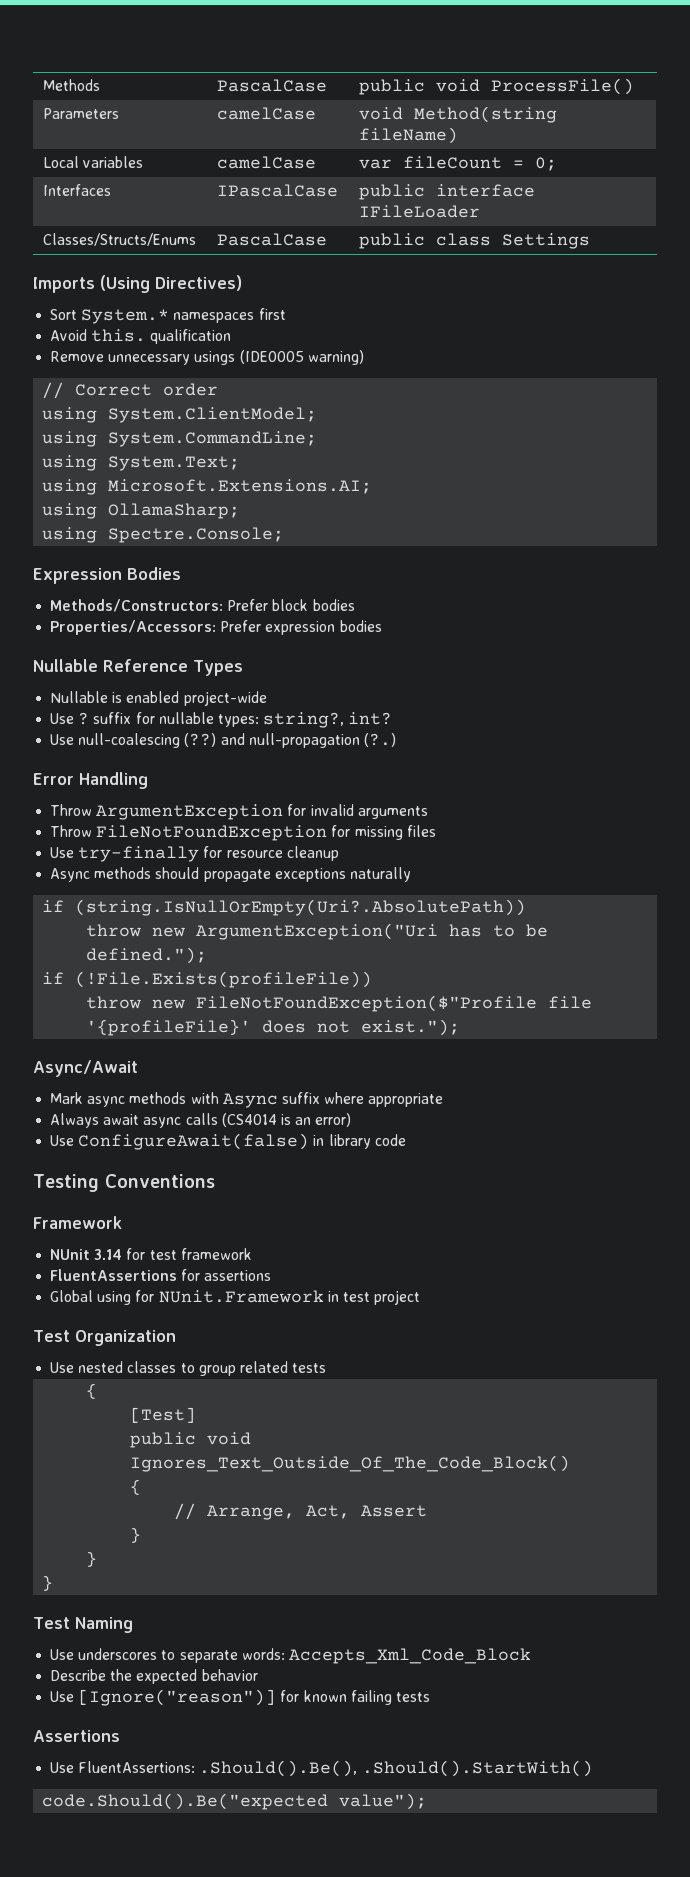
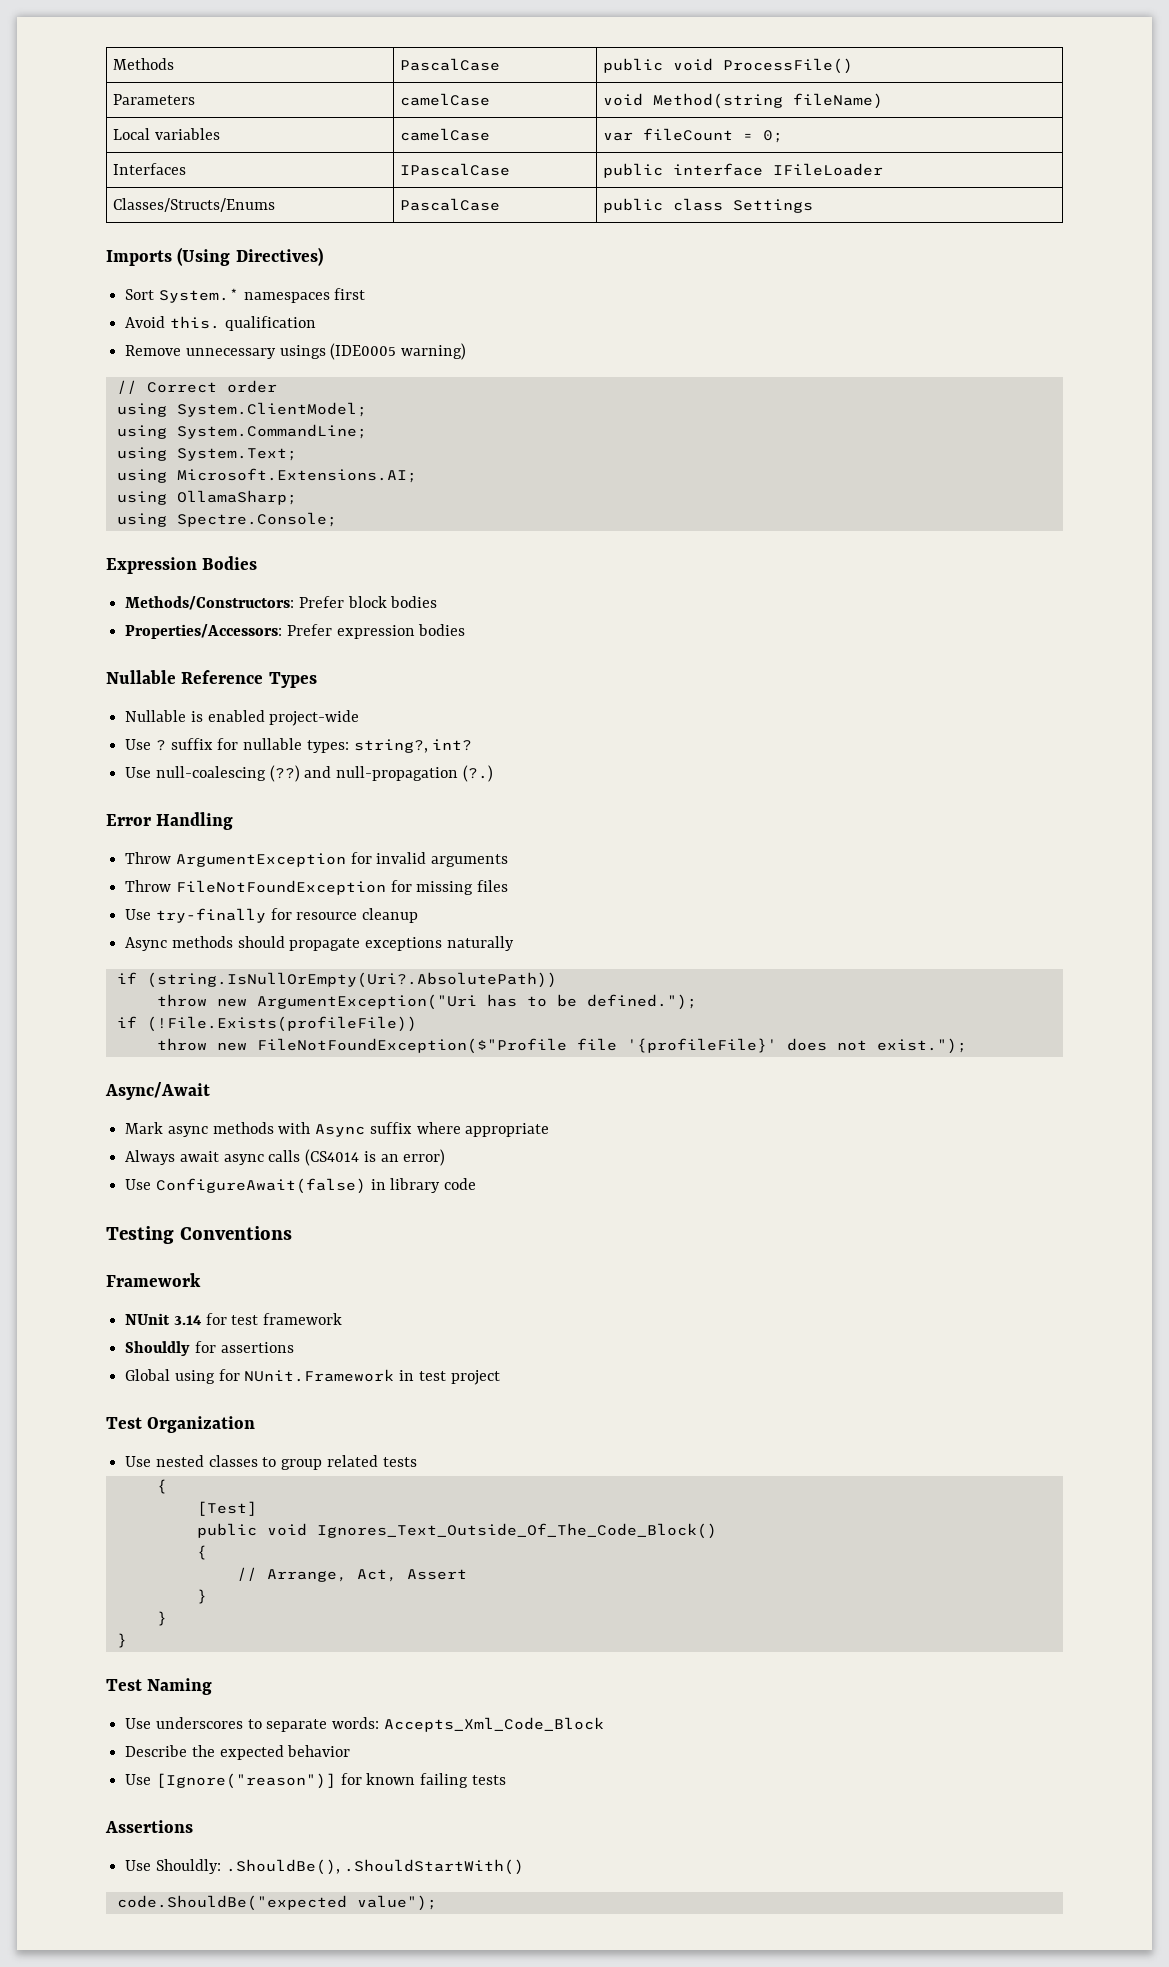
[50,1269,178,1281] FluentAssertions -> [125,1341,191,1356] Shouldly
[78,1760,593,1777] [42,1793,329,1810] FluentAssertions: .Should().Be(), .Should().StartWith() // code.Should().Be("expected -> [155,1859,525,1875] [116,1895,347,1911] Shouldly: .ShouldBe(), .ShouldStartWith() // code.ShouldBe("expected

